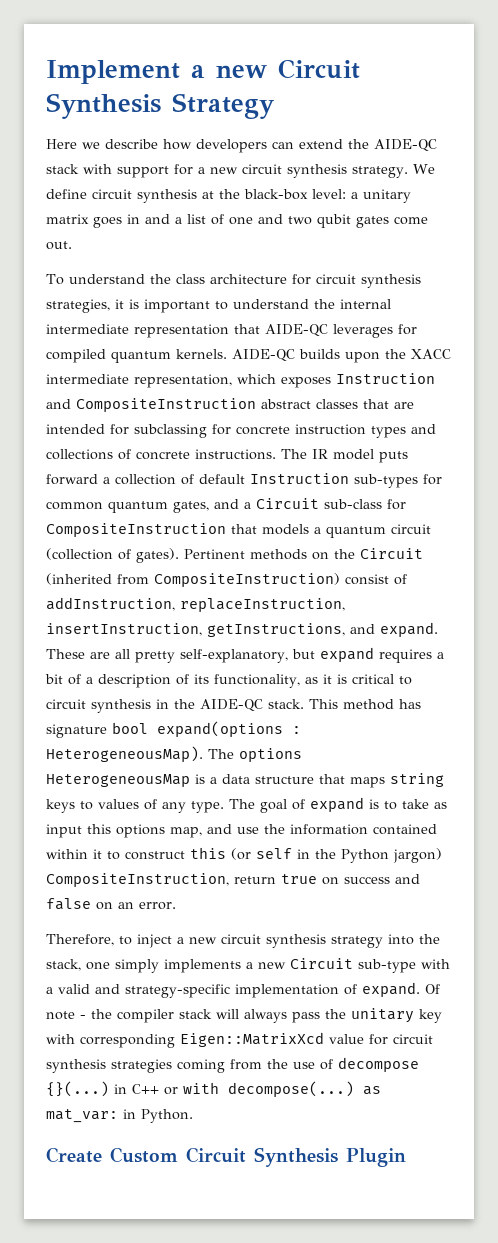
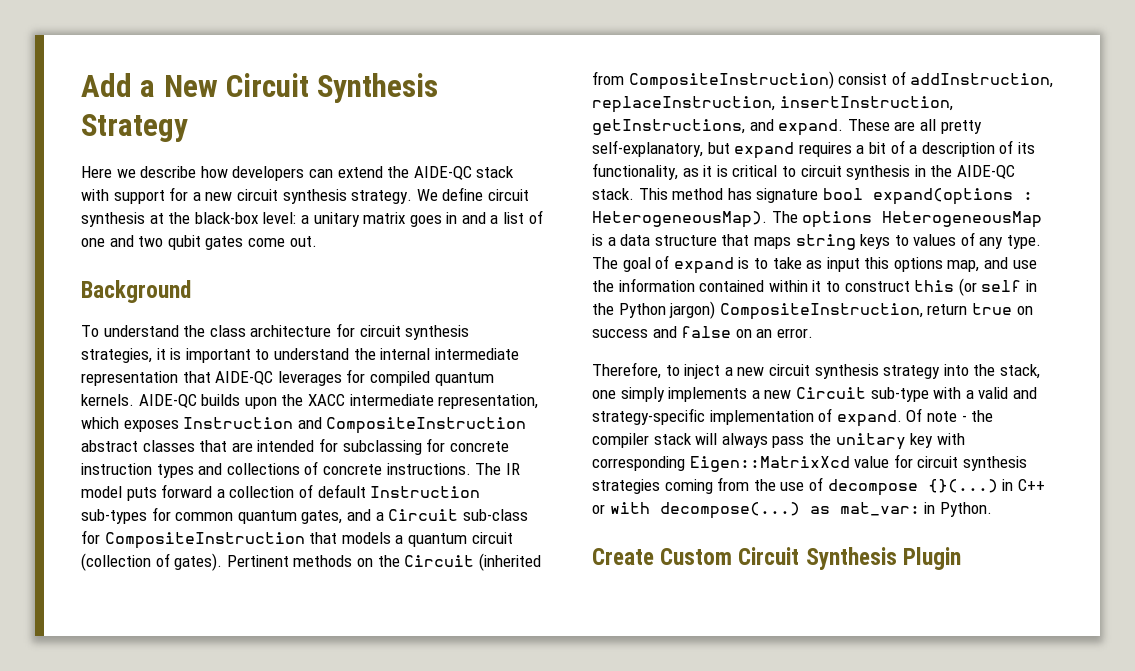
[46,60,267,84] Implement a new -> [81,73,218,97] Add a New
(72, 245) none -> [81,280,191,303] // Background

